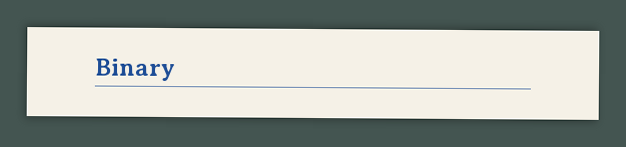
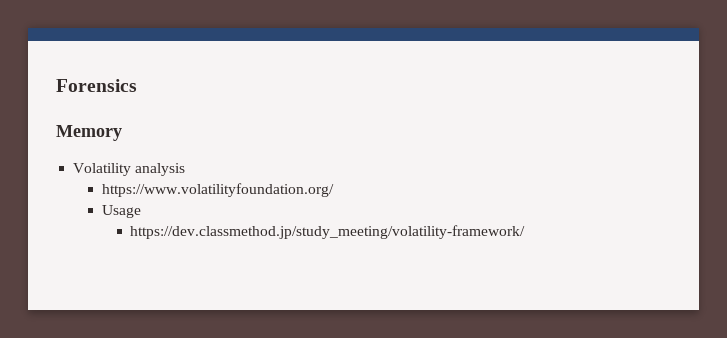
[94,58,176,82] Binary -> [56,79,137,92] [56,125,122,141] [73,163,186,176] [101,183,334,197] [101,205,141,218] [130,225,526,239] Forensics // Memory // Volatility analysis // https://www.volatilityfoundation.org/ // Usage // https://dev.classmethod.jp/study_meeting/volatility-framework/

